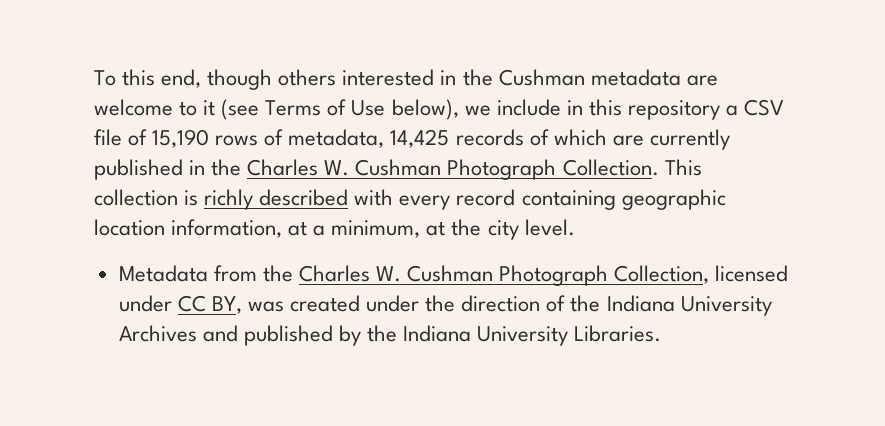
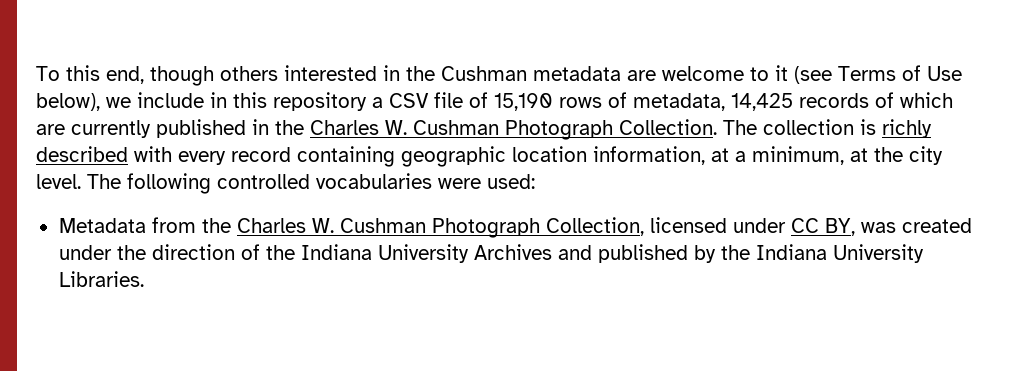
[664,159,702,176] This -> [723,120,757,135] The
(575, 227) none -> [87,173,535,194] The following controlled vocabularies were used:

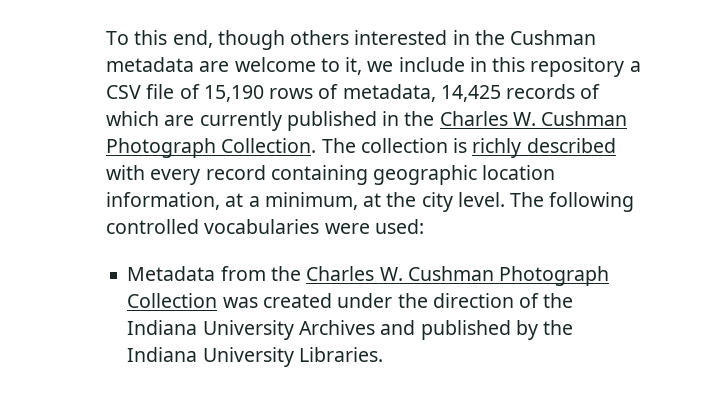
[775,65,962,84] [36,93,100,111] it (see Terms of Use below), -> [345,57,363,75] it,
[545,217,855,236] Collection, licensed under CC BY, -> [127,293,218,308] Collection

